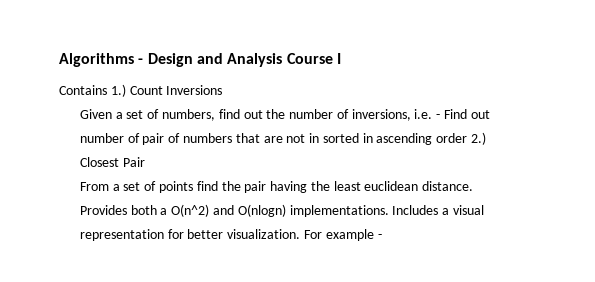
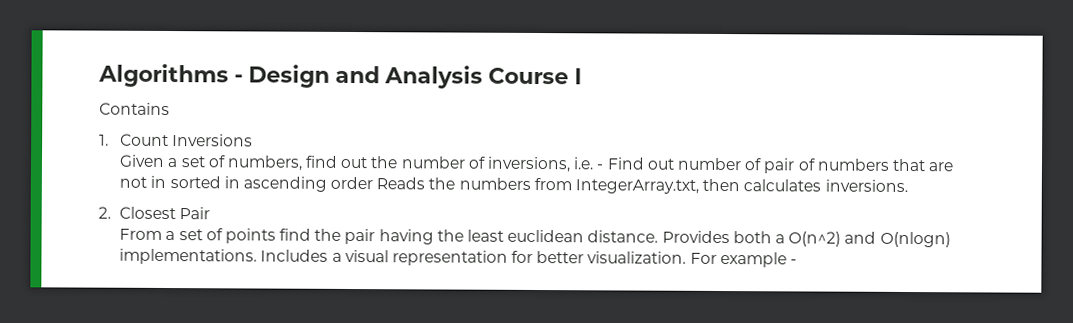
[110,84,126,97] 1.) -> [99,134,109,146] // 1.
[470,132,486,145] 2.) -> [376,177,908,194] [98,206,111,219] Reads the numbers from IntegerArray.txt, then calculates inversions. // 2.

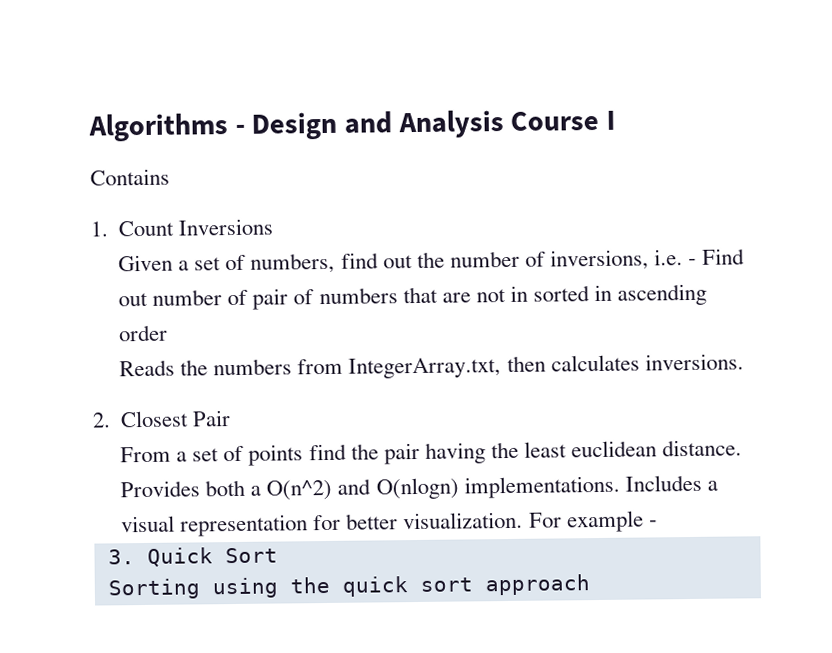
(374, 183) none -> (169, 333) //
(798, 262) none -> [107,547,278,567] [107,574,590,600] // 3. Quick Sort // Sorting using the quick sort approach

